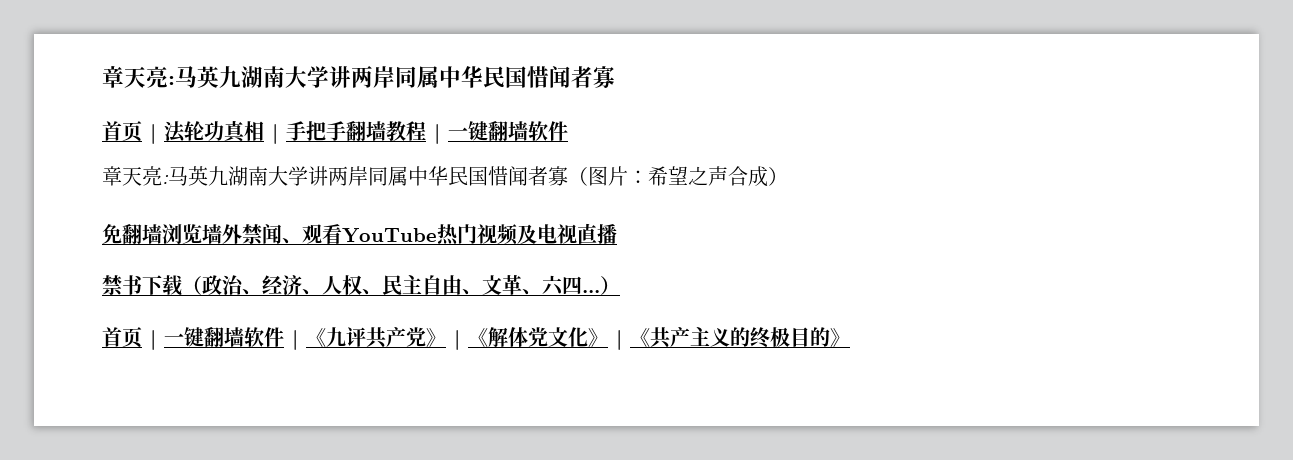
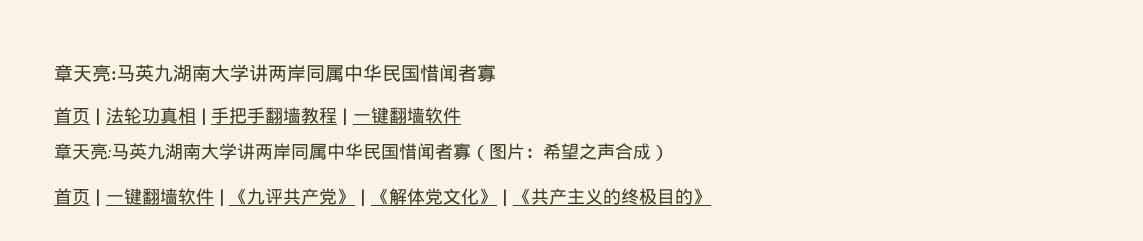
[102,223,617,246] [102,275,620,296] // 免翻墙浏览墙外禁闻、观看YouTube热门视频及电视直播 // 禁书下载（政治、经济、人权、民主自由、文革、六四...） -> (669, 153) none

